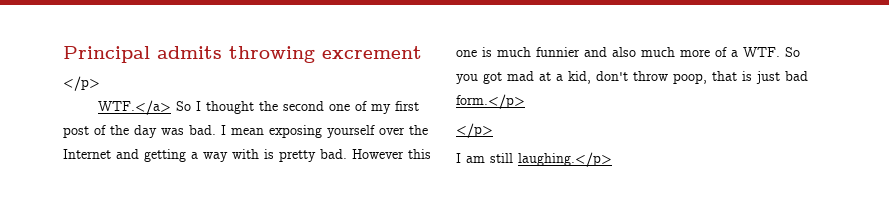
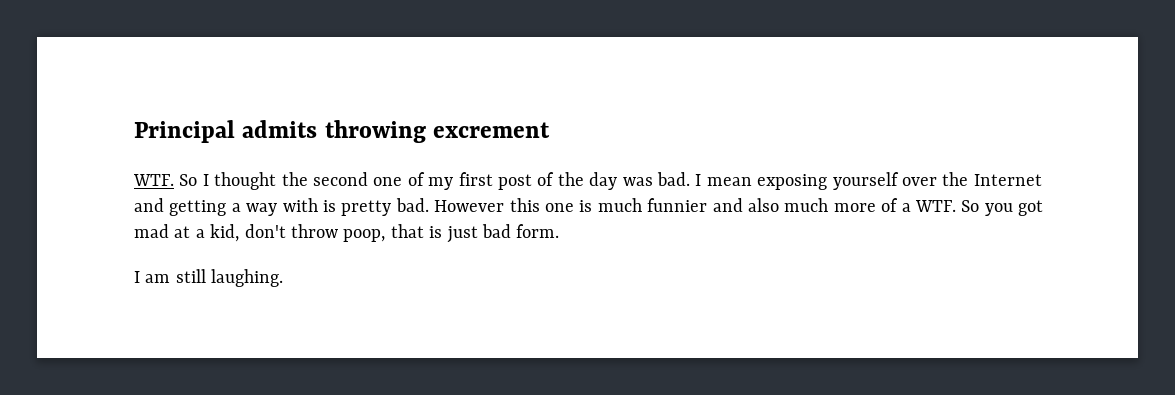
[63,76,100,91] [97,100,171,115] </p> // WTF.</a> -> [133,174,174,186] WTF.
[456,94,525,109] [456,123,493,138] form.</p> // </p> -> [516,224,560,238] form.
[518,152,612,167] laughing.</p> -> [211,269,284,287] laughing.

